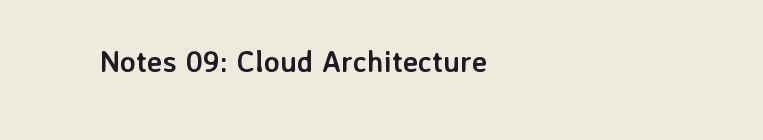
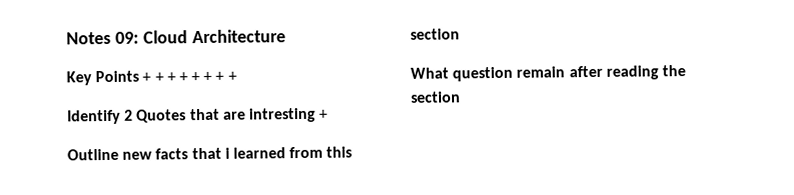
(487, 61) none -> [66,70,237,86] [67,107,329,125] [67,146,353,161] [410,28,460,40] [410,65,686,82] [410,91,461,103] // Key Points + + + + + + + + // Identify 2 Quotes that are intresting + // Outline new facts that i learned from this section // What question remain after reading the section

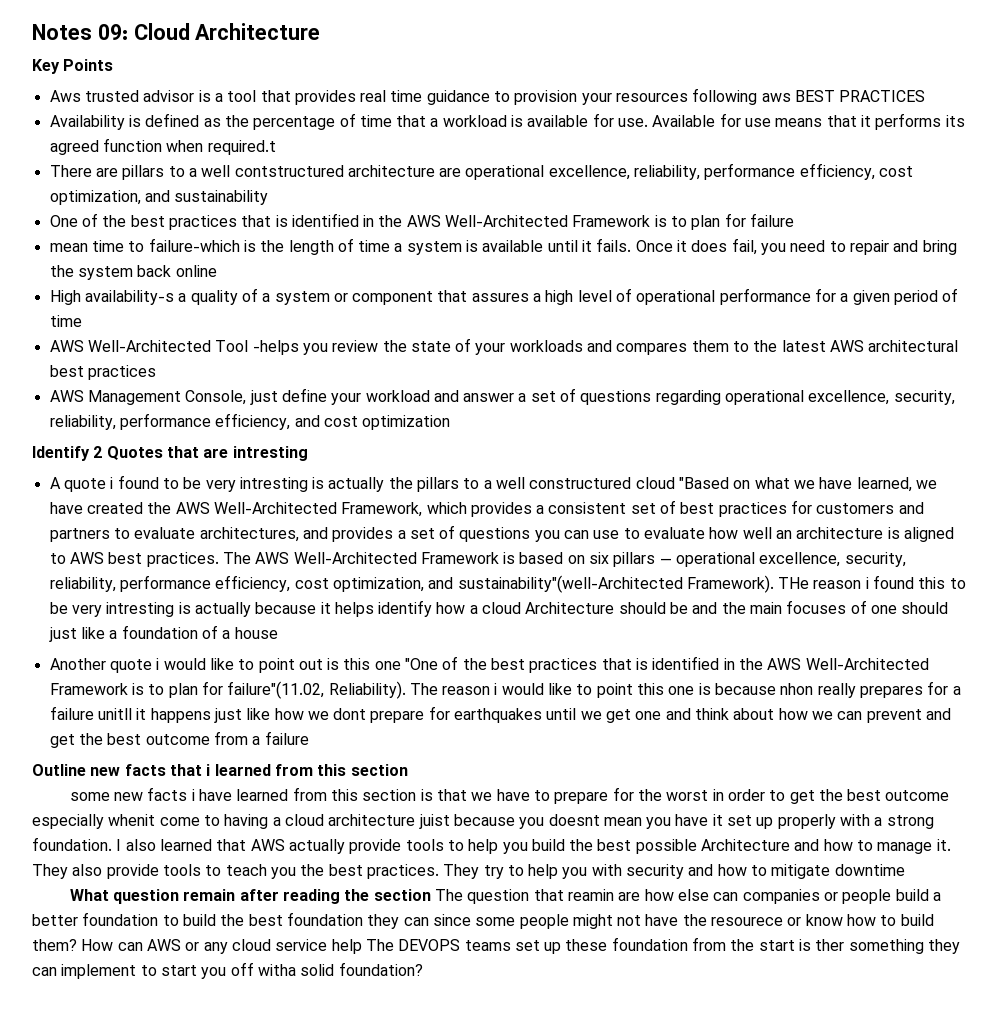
[142,71,237,82] + + + + + + + + -> [49,88,926,105] [49,113,965,130] [49,138,276,155] [49,163,914,180] [49,190,269,205] [49,213,795,230] [49,238,957,255] [49,265,217,280] [49,288,959,305] [49,315,82,327] [49,338,959,355] [49,365,156,380] [49,388,955,405] [49,413,451,430] // Aws trusted advisor is a tool that provides real time guidance to provision your resources following aws BEST PRACTICES // Availability is defined as the percentage of time that a workload is available for use. Available for use means that it performs its agreed function when required.t // There are pillars to a well contstructured architecture are operational excellence, reliability, performance efficiency, cost optimization, and sustainability // One of the best practices that is identified in the AWS Well-Architected Framework is to plan for failure // mean time to failure-which is the length of time a system is available until it fails. Once it does fail, you need to repair and bring the system back online // High availability-s a quality of a system or component that assures a high level of operational performance for a given period of time // AWS Well-Architected Tool -helps you review the state of your workloads and compares them to the latest AWS architectural best practices // AWS Management Console, just define your workload and answer a set of questions regarding operational excellence, security, reliability, performance efficiency, and cost optimization
[319,109,329,119] + -> [49,475,937,492] [49,500,924,517] [49,525,955,542] [49,552,906,567] [49,575,966,593] [49,600,949,617] [48,625,278,642] [49,656,929,673] [49,681,961,699] [49,706,951,723] [49,731,309,748] // A quote i found to be very intresting is actually the pillars to a well constructured cloud "Based on what we have learned, we have created the AWS Well-Architected Framework, which provides a consistent set of best practices for customers and partners to evaluate architectures, and provides a set of questions you can use to evaluate how well an architecture is aligned to AWS best practices. The AWS Well-Architected Framework is based on six pillars — operational excellence, security, reliability, performance efficiency, cost optimization, and sustainability"(well-Architected Framework). THe reason i found this to be very intresting is actually because it helps identify how a cloud Architecture should be and the main focuses of one should just like a foundation of a house // Another quote i would like to point out is this one "One of the best practices that is identified in the AWS Well-Architected Framework is to plan for failure"(11.02, Reliability). The reason i would like to point this one is because nhon really prepares for a failure unitll it happens just like how we dont prepare for earthquakes until we get one and think about how we can prevent and get the best outcome from a failure
(460, 34) none -> [69,787,950,804] [32,814,934,829] [32,837,951,854] [32,864,905,879] // some new facts i have learned from this section is that we have to prepare for the worst in order to get the best outcome especially whenit come to having a cloud architecture juist because you doesnt mean you have it set up properly with a strong foundation. I also learned that AWS actually provide tools to help you build the best possible Architecture and how to manage it. They also provide tools to teach you the best practices. They try to help you with security and how to mitigate downtime
(461, 97) none -> [435,889,941,904] [32,912,934,929] [32,937,961,954] [32,962,423,979] The question that reamin are how else can companies or people build a better foundation to build the best foundation they can since some people might not have the resourece or know how to build them? How can AWS or any cloud service help The DEVOPS teams set up these foundation from the start is ther something they can implement to start you off witha solid foundation?

